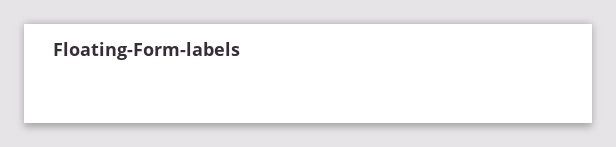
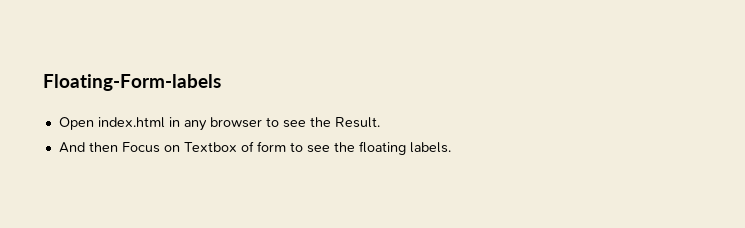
(240, 51) none -> [58,117,380,131] [58,141,451,155] // Open index.html in any browser to see the Result. // And then Focus on Textbox of form to see the floating labels.

